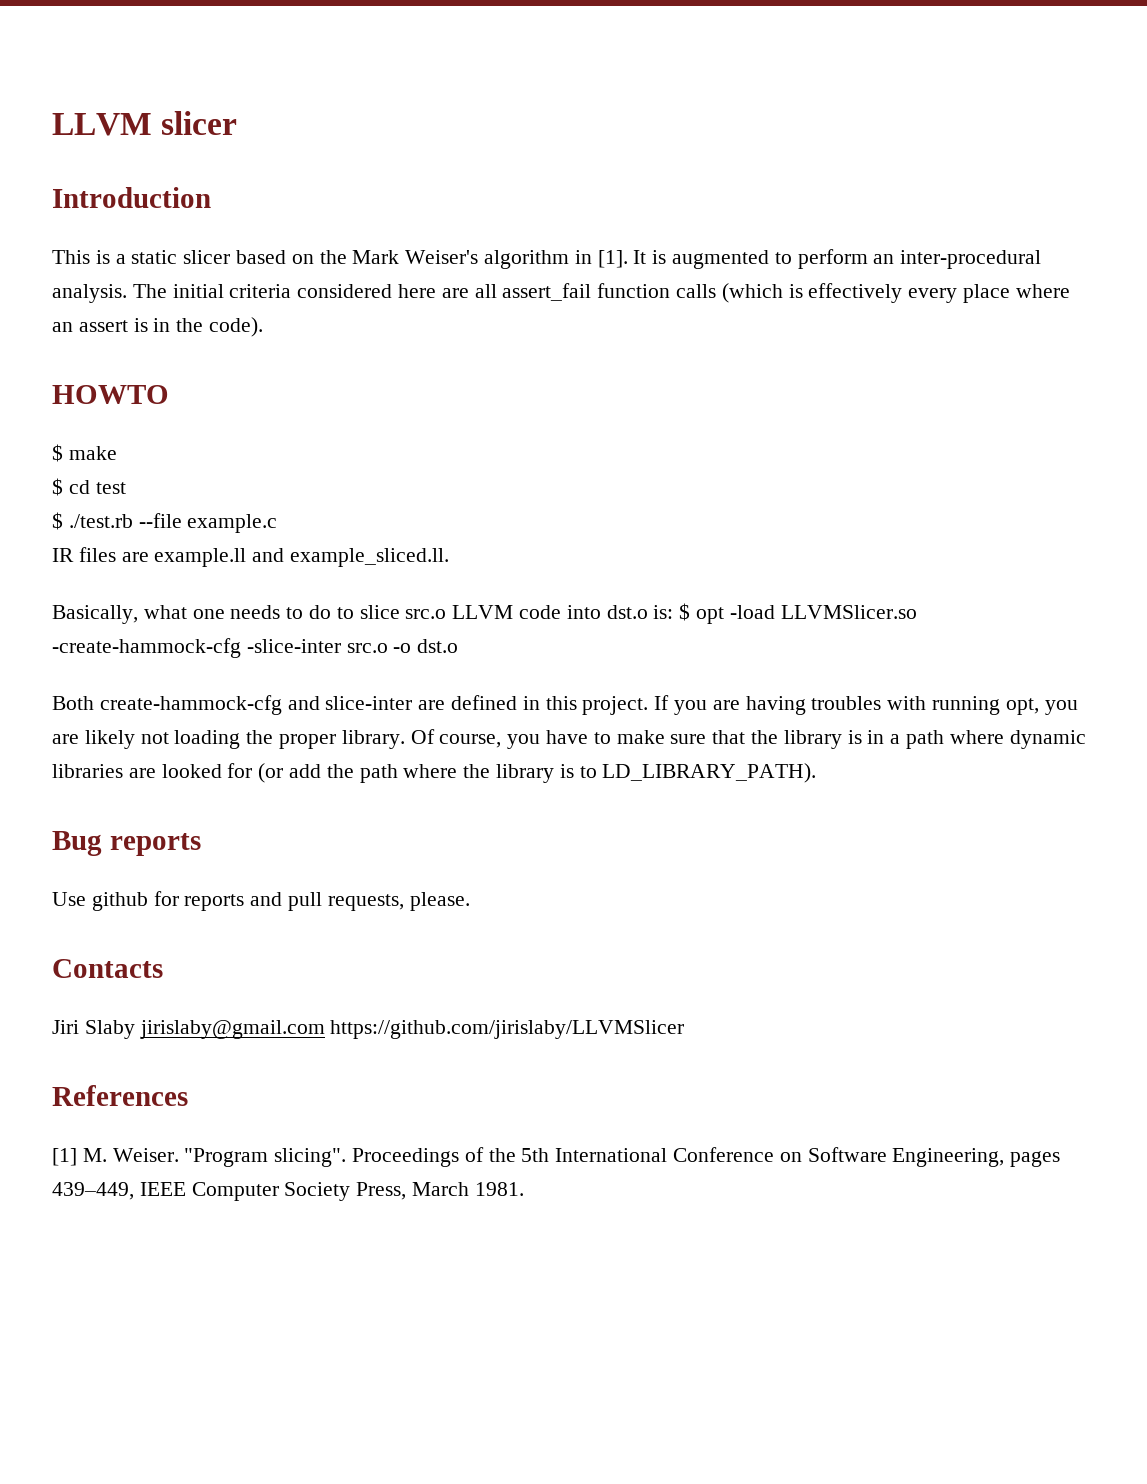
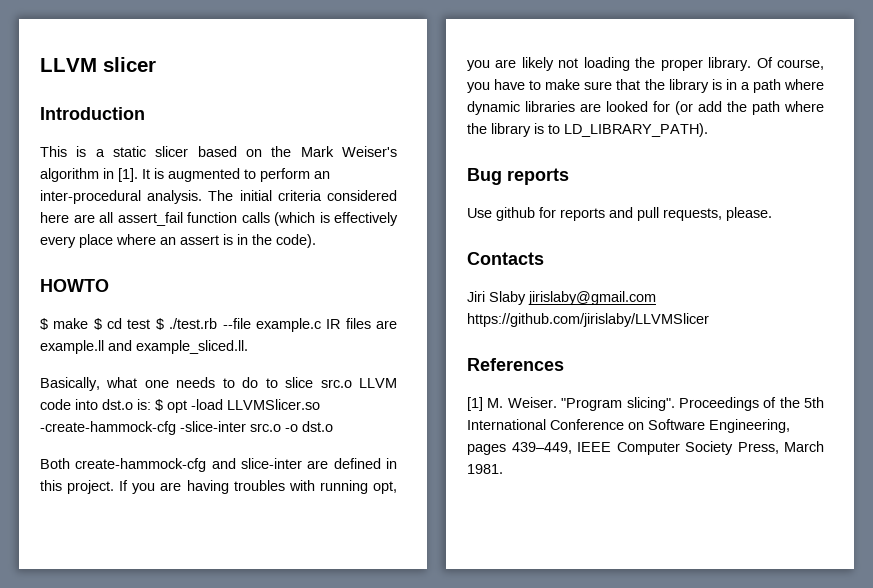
(117, 453) // -> (89, 323) none
(126, 488) // -> (151, 324) none
(278, 523) // -> (321, 325) none

